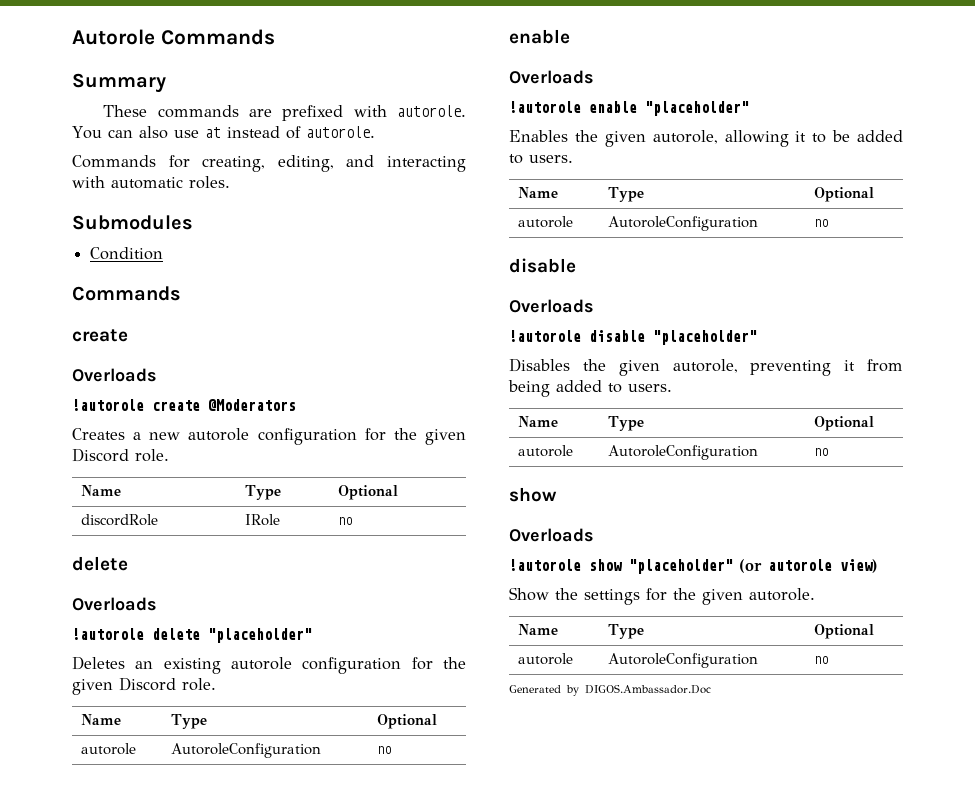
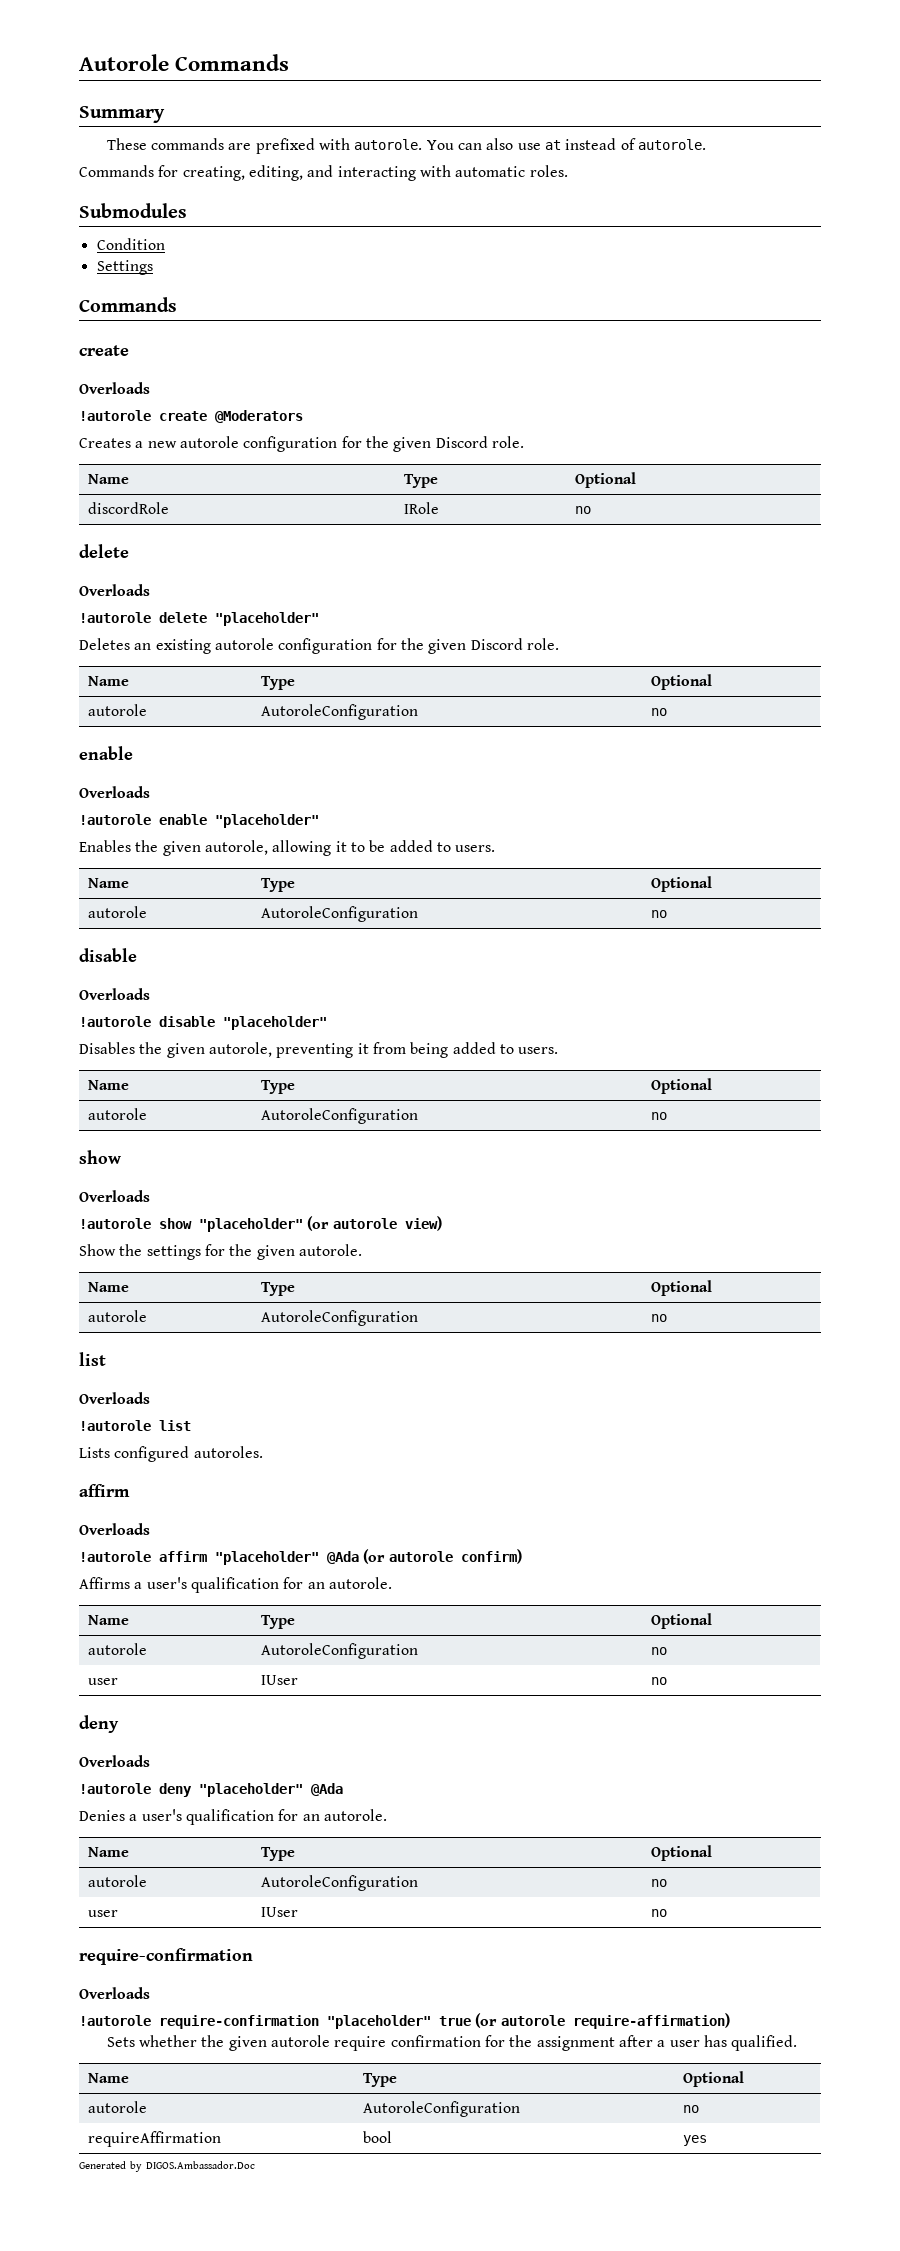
(164, 253) none -> [96,260,153,275] // Settings
(828, 660) none -> [79,1352,106,1366] [79,1392,150,1404] [79,1420,191,1431] [79,1446,263,1462] [79,1484,130,1497] [79,1523,150,1535] [79,1549,522,1565] [79,1577,392,1593] [88,1615,130,1625] [261,1615,296,1629] [651,1613,713,1629] [88,1643,148,1655] [261,1643,419,1659] [651,1647,668,1655] [88,1678,119,1685] [261,1675,299,1685] [651,1677,668,1685] [79,1715,119,1733] [79,1755,150,1767] [79,1783,343,1797] [79,1809,387,1825] [88,1847,130,1857] [261,1847,296,1861] [651,1845,713,1861] [88,1875,148,1887] [261,1875,419,1891] [651,1879,668,1887] [88,1910,119,1917] [261,1907,299,1917] [651,1909,668,1917] [79,1948,253,1965] [79,1987,150,1999] [79,2013,730,2029] [106,2035,798,2051] [88,2073,130,2083] [363,2073,398,2087] [683,2071,745,2087] [88,2101,148,2113] [363,2101,521,2117] [683,2105,700,2113] [88,2131,222,2147] [363,2131,393,2143] [683,2135,708,2146] // list // Overloads // !autorole list // Lists configured autoroles. // affirm // Overloads // !autorole affirm "placeholder" @Ada (or autorole confirm) // Affirms a user's qualification for an autorole. // Name | Type | Optional // autorole | AutoroleConfiguration | no // user | IUser | no // deny // Overloads // !autorole deny "placeholder" @Ada // Denies a user's qualification for an autorole. // Name | Type | Optional // autorole | AutoroleConfiguration | no // user | IUser | no // require-confirmation // Overloads // !autorole require-confirmation "placeholder" true (or autorole require-affirmation) // Sets whether the given autorole require confirmation for the assignment after a user has qualified. // Name | Type | Optional // autorole | AutoroleConfiguration | no // requireAffirmation | bool | yes

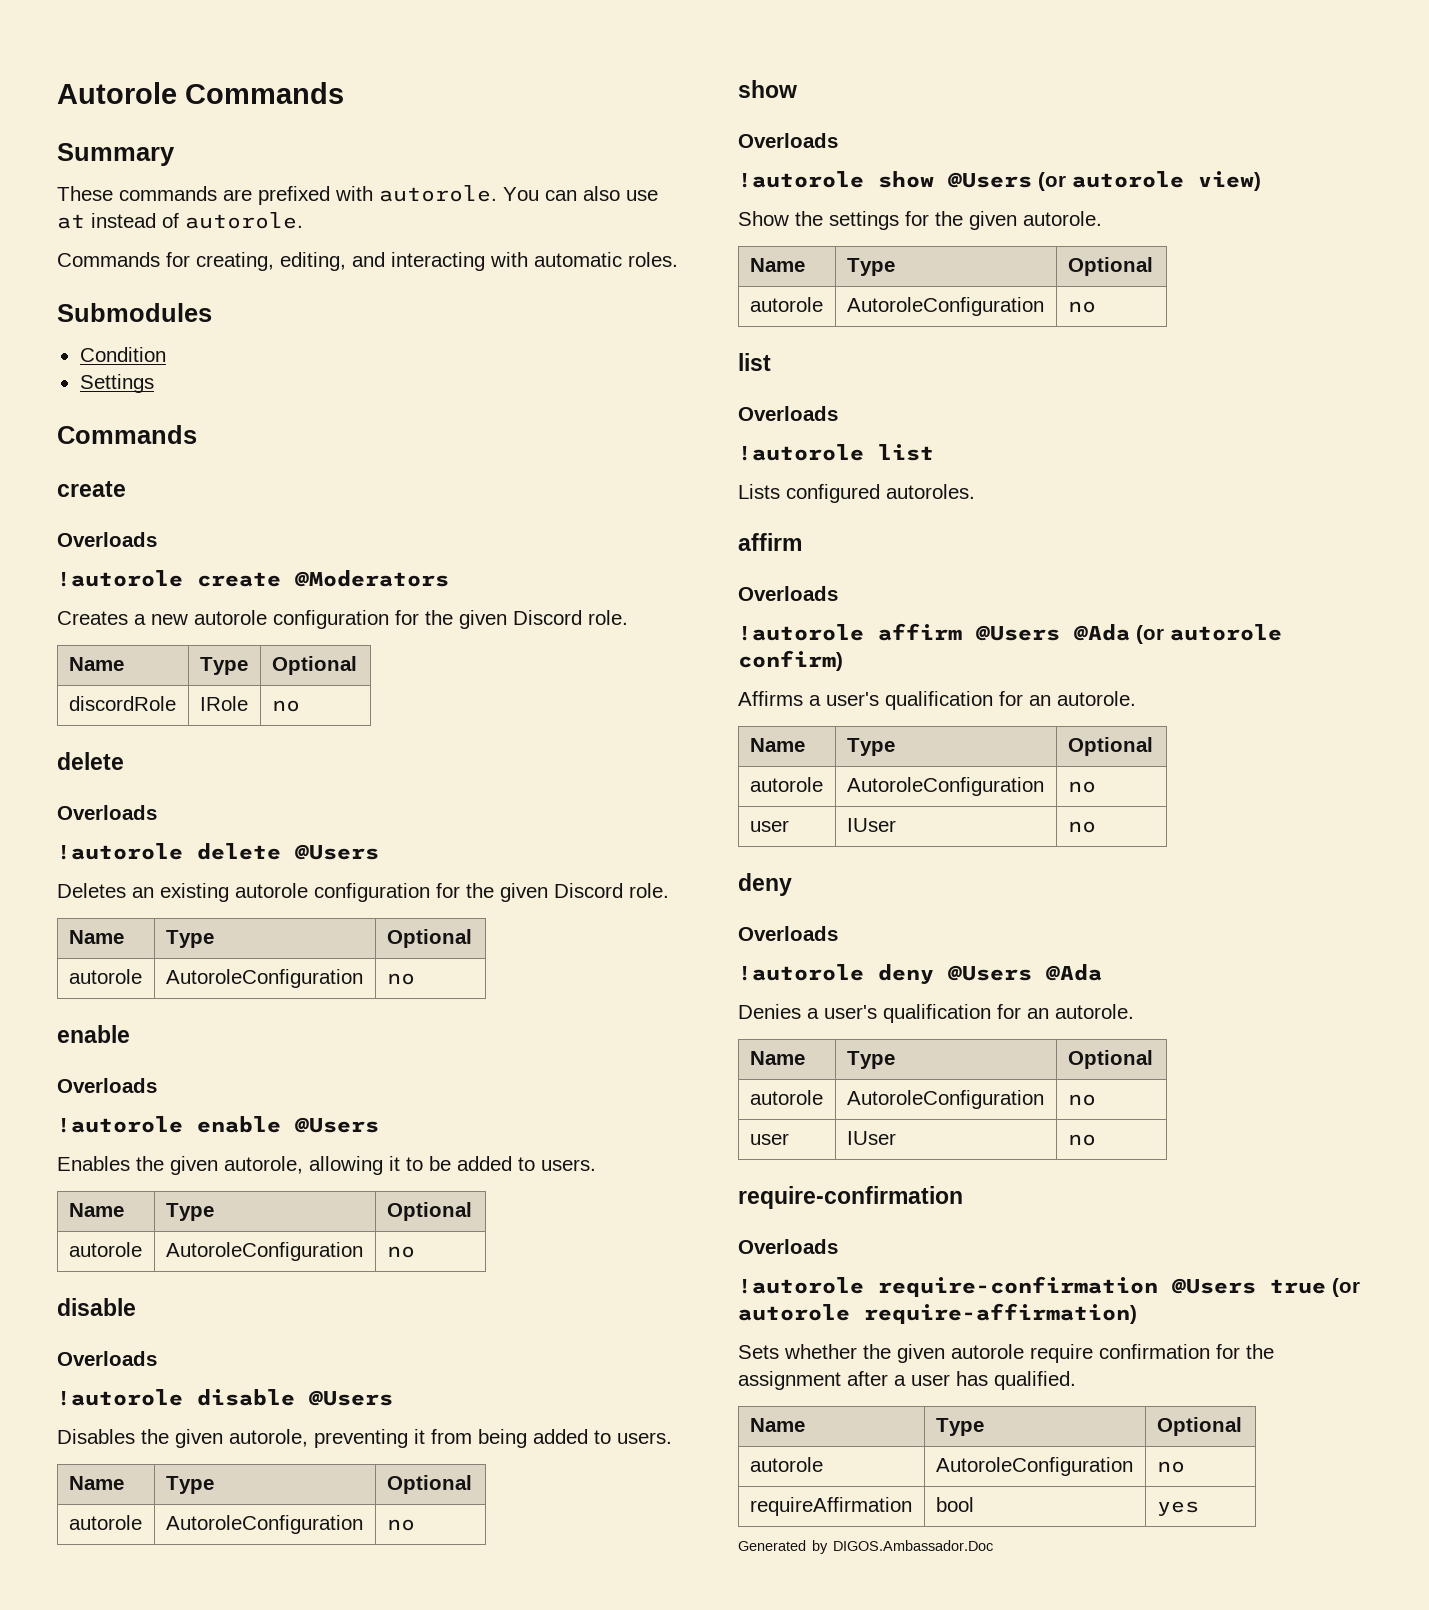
[215,612,319,626] "placeholder" -> [295,844,379,860] @Users
[215,814,319,828] "placeholder" -> [295,1117,379,1133] @Users
[223,1016,327,1030] "placeholder" -> [309,1390,393,1406] @Users
[199,1218,303,1232] "placeholder" -> [948,172,1032,188] @Users
[215,1551,319,1565] "placeholder" -> [976,625,1060,641] @Users
[199,1783,303,1797] "placeholder" -> [948,965,1032,981] @Users
[327,2015,431,2029] "placeholder" -> [1172,1278,1256,1294] @Users

